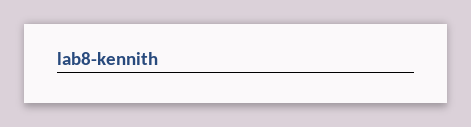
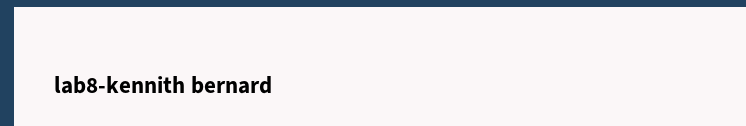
(158, 58) none -> [191,76,273,94] bernard

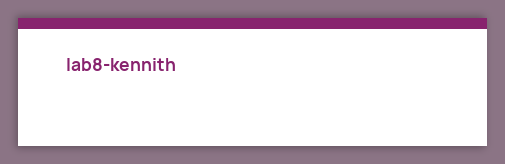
[191,76,273,94] bernard -> (176, 64) none

